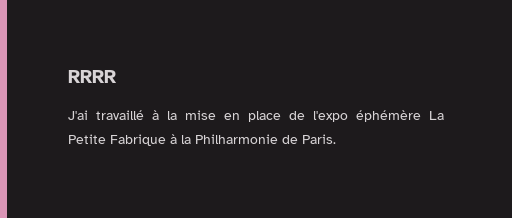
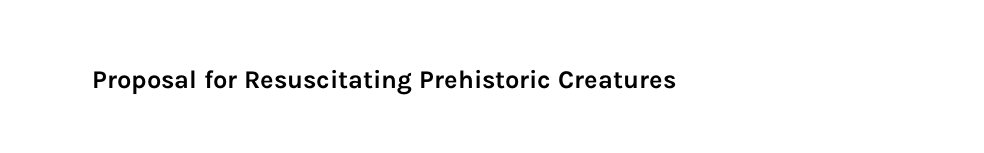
[68,70,117,83] [68,110,444,122] [68,134,336,146] RRRR // J'ai travaillé à la mise en place de l'expo éphémère La Petite Fabrique à la Philharmonie de Paris. -> [92,69,676,95] Proposal for Resuscitating Prehistoric Creatures

